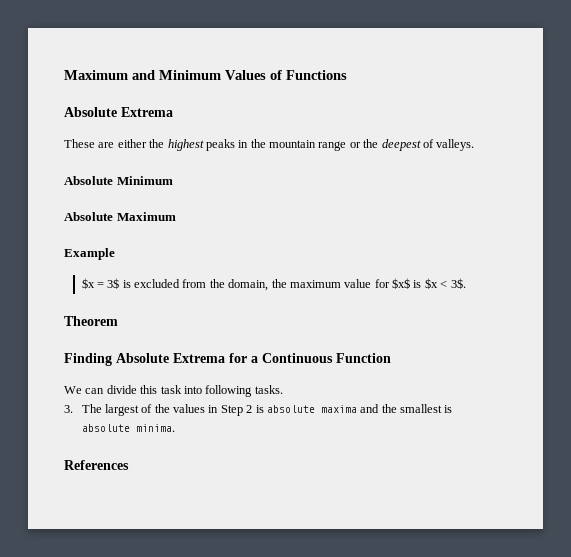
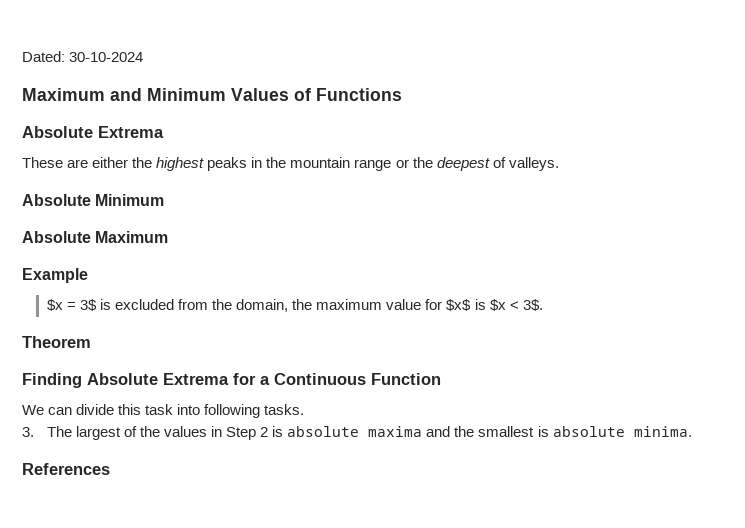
(64, 75) none -> [22,51,144,62] Dated: 30-10-2024 //

